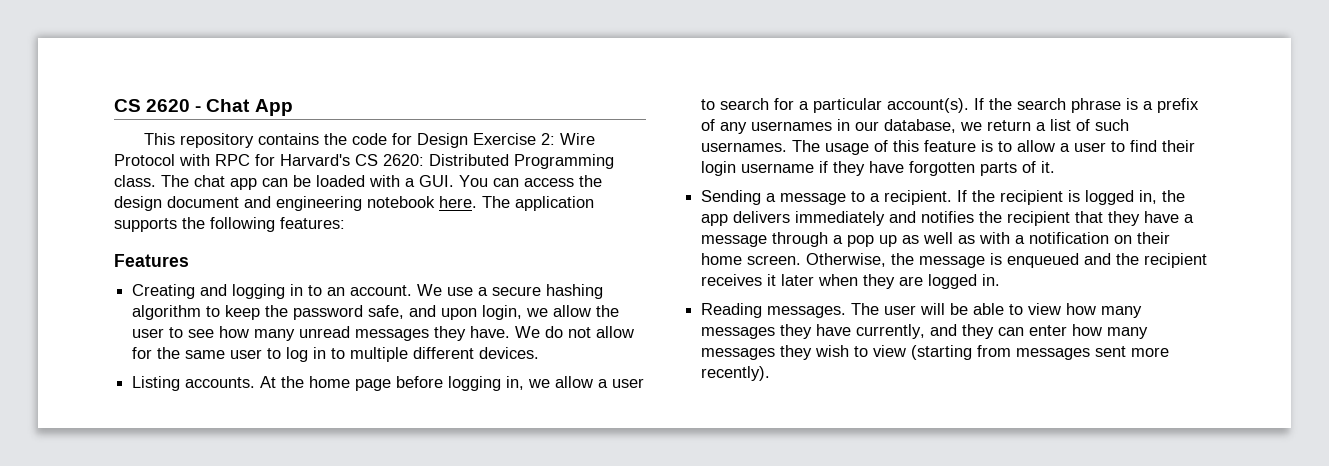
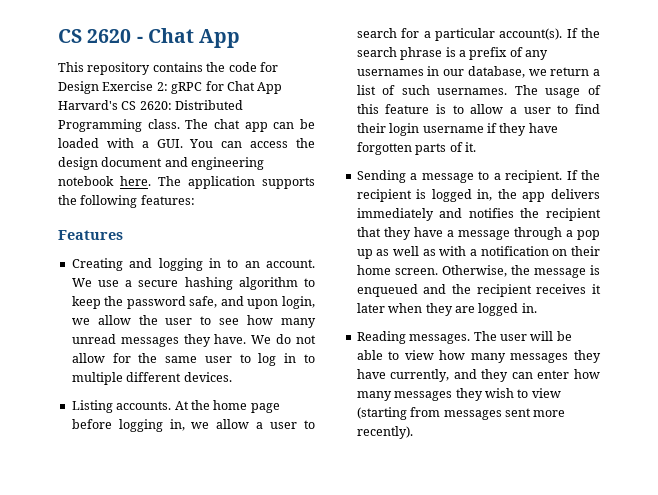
[560,133,596,145] [114,154,275,166] Wire Protocol with RPC for -> [171,81,283,94] gRPC for Chat App

